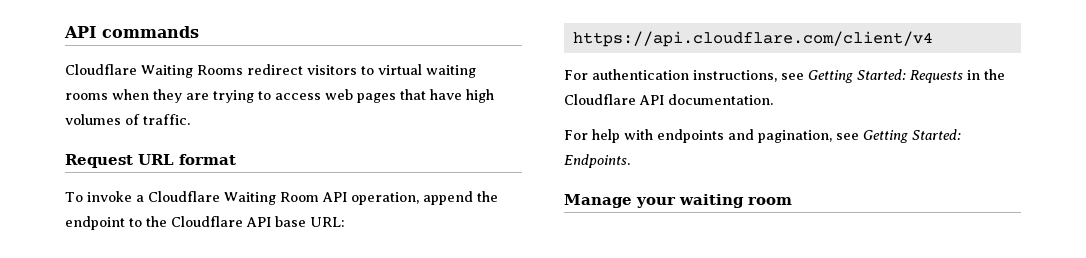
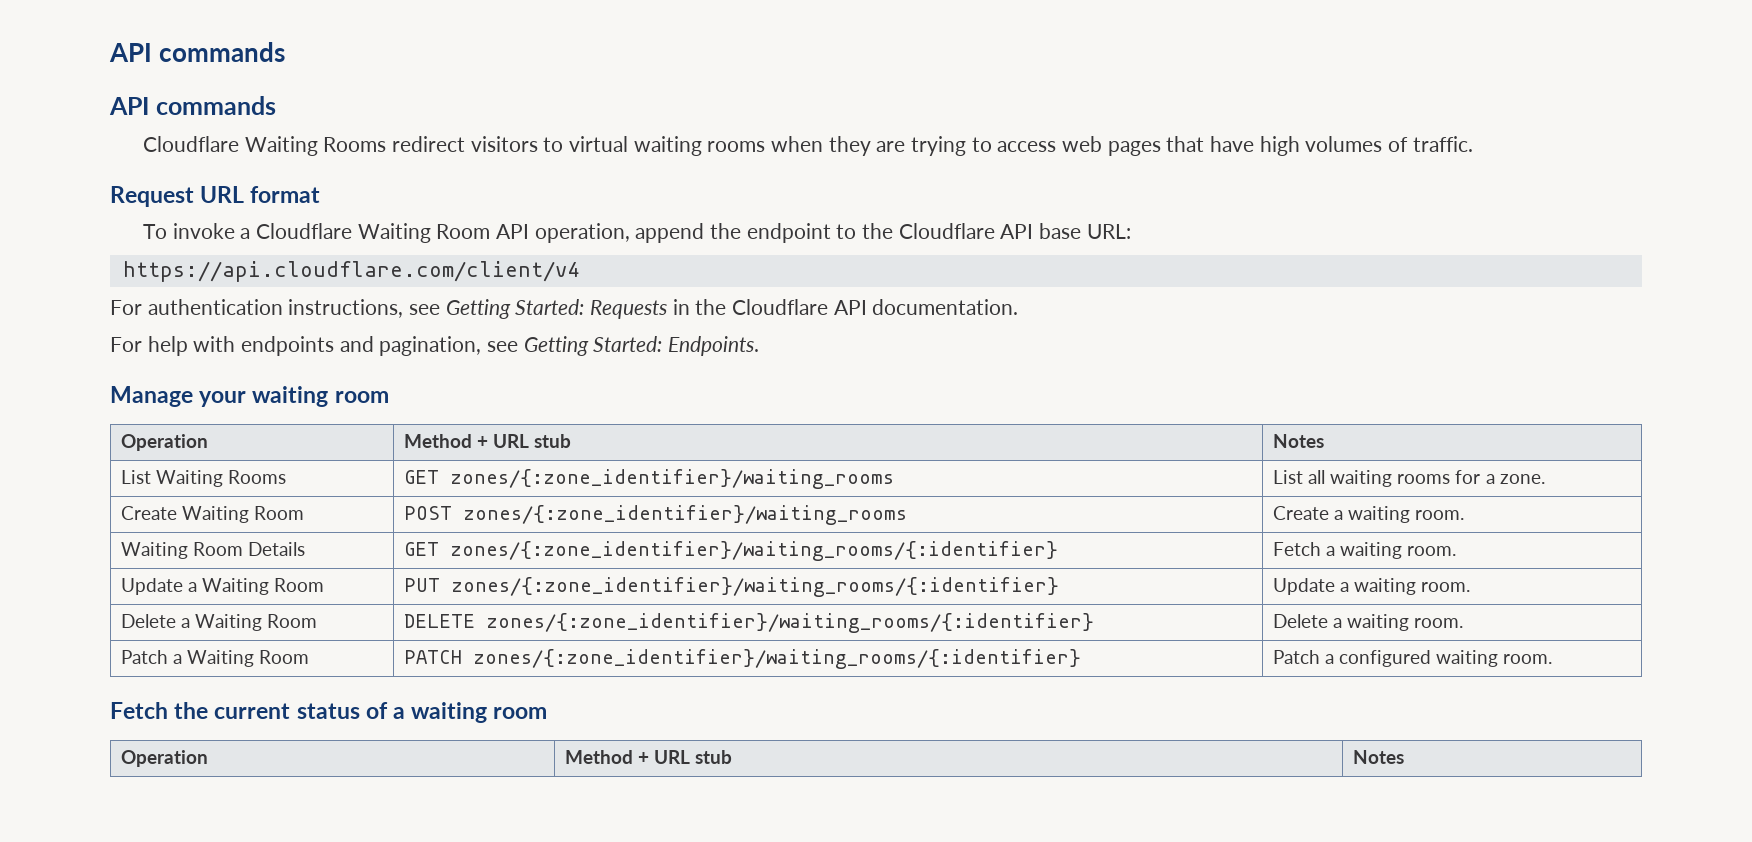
[64,26,199,38] API commands -> [109,42,285,62] [109,96,276,115] API commands // API commands
(792, 201) none -> [120,434,208,451] [403,434,572,448] [1272,434,1324,448] [120,470,287,487] [403,469,894,489] [1272,470,1545,487] [120,506,305,523] [403,505,907,525] [1272,506,1465,523] [120,542,306,559] [403,541,1058,561] [1272,542,1457,559] [120,578,325,595] [403,577,1059,597] [1272,578,1471,595] [120,614,318,631] [403,613,1094,633] [1272,614,1464,631] [120,650,310,667] [403,649,1081,669] [1272,650,1553,667] [110,702,548,723] [120,750,208,767] [564,750,733,764] [1352,750,1404,764] // Operation | Method + URL stub | Notes // List Waiting Rooms | GET zones/{:zone_identifier}/waiting_rooms | List all waiting rooms for a zone. // Create Waiting Room | POST zones/{:zone_identifier}/waiting_rooms | Create a waiting room. // Waiting Room Details | GET zones/{:zone_identifier}/waiting_rooms/{:identifier} | Fetch a waiting room. // Update a Waiting Room | PUT zones/{:zone_identifier}/waiting_rooms/{:identifier} | Update a waiting room. // Delete a Waiting Room | DELETE zones/{:zone_identifier}/waiting_rooms/{:identifier} | Delete a waiting room. // Patch a Waiting Room | PATCH zones/{:zone_identifier}/waiting_rooms/{:identifier} | Patch a configured waiting room. // Fetch the current status of a waiting room // Operation | Method + URL stub | Notes

